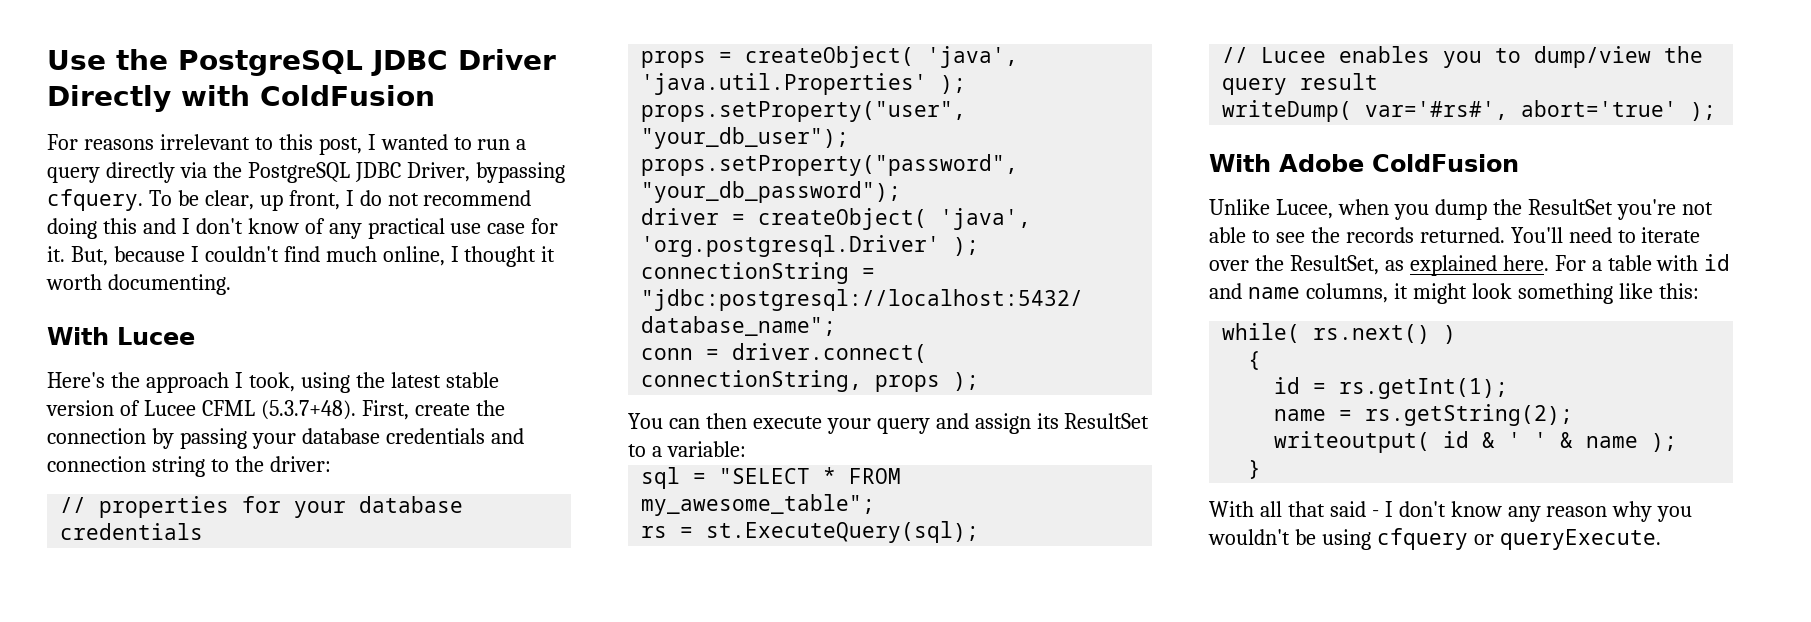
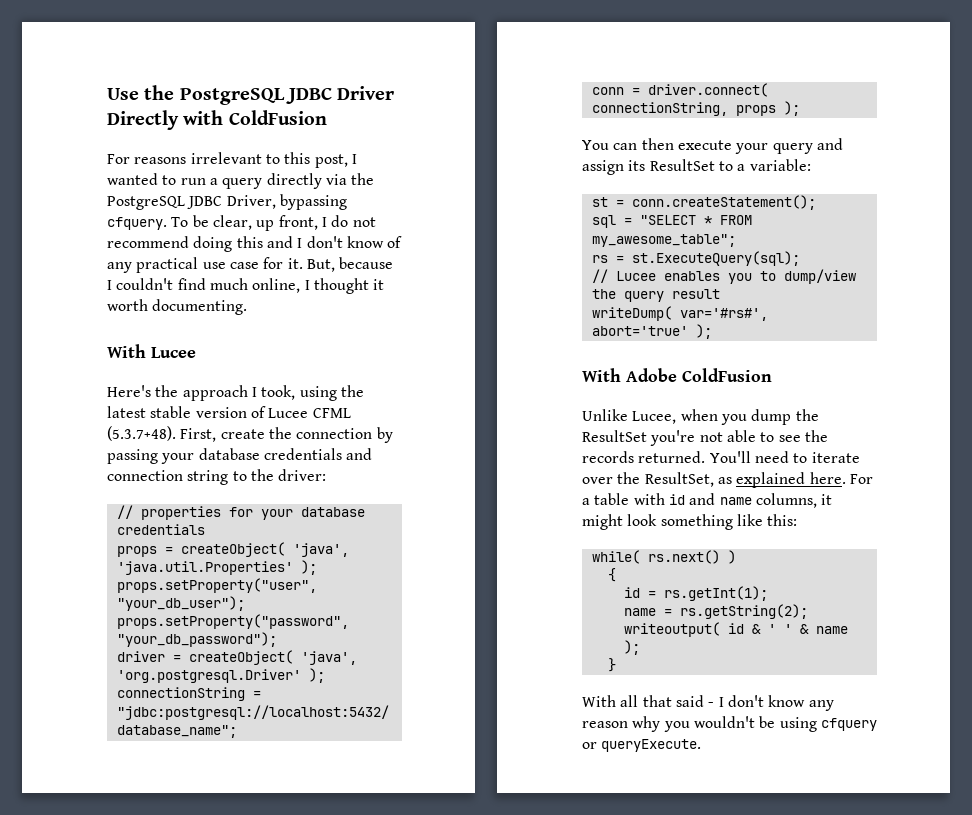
(746, 449) none -> [591,195,816,210] // st = conn.createStatement();

